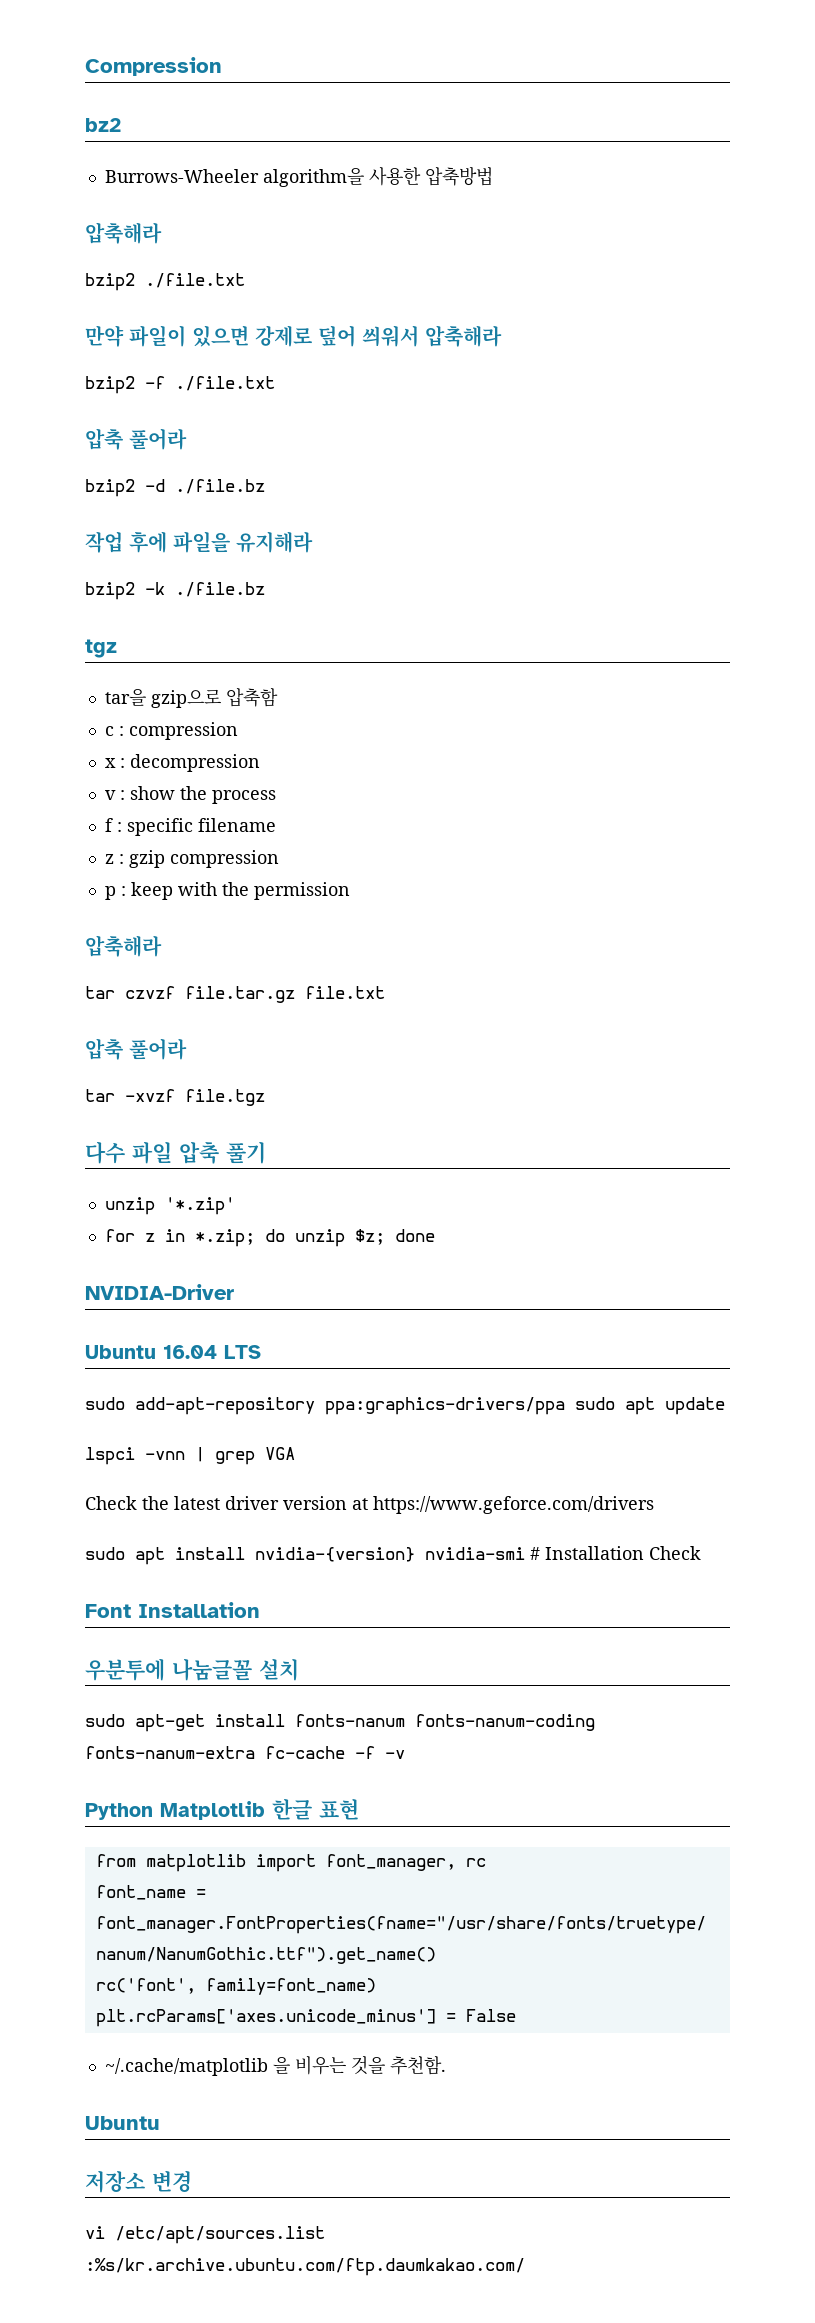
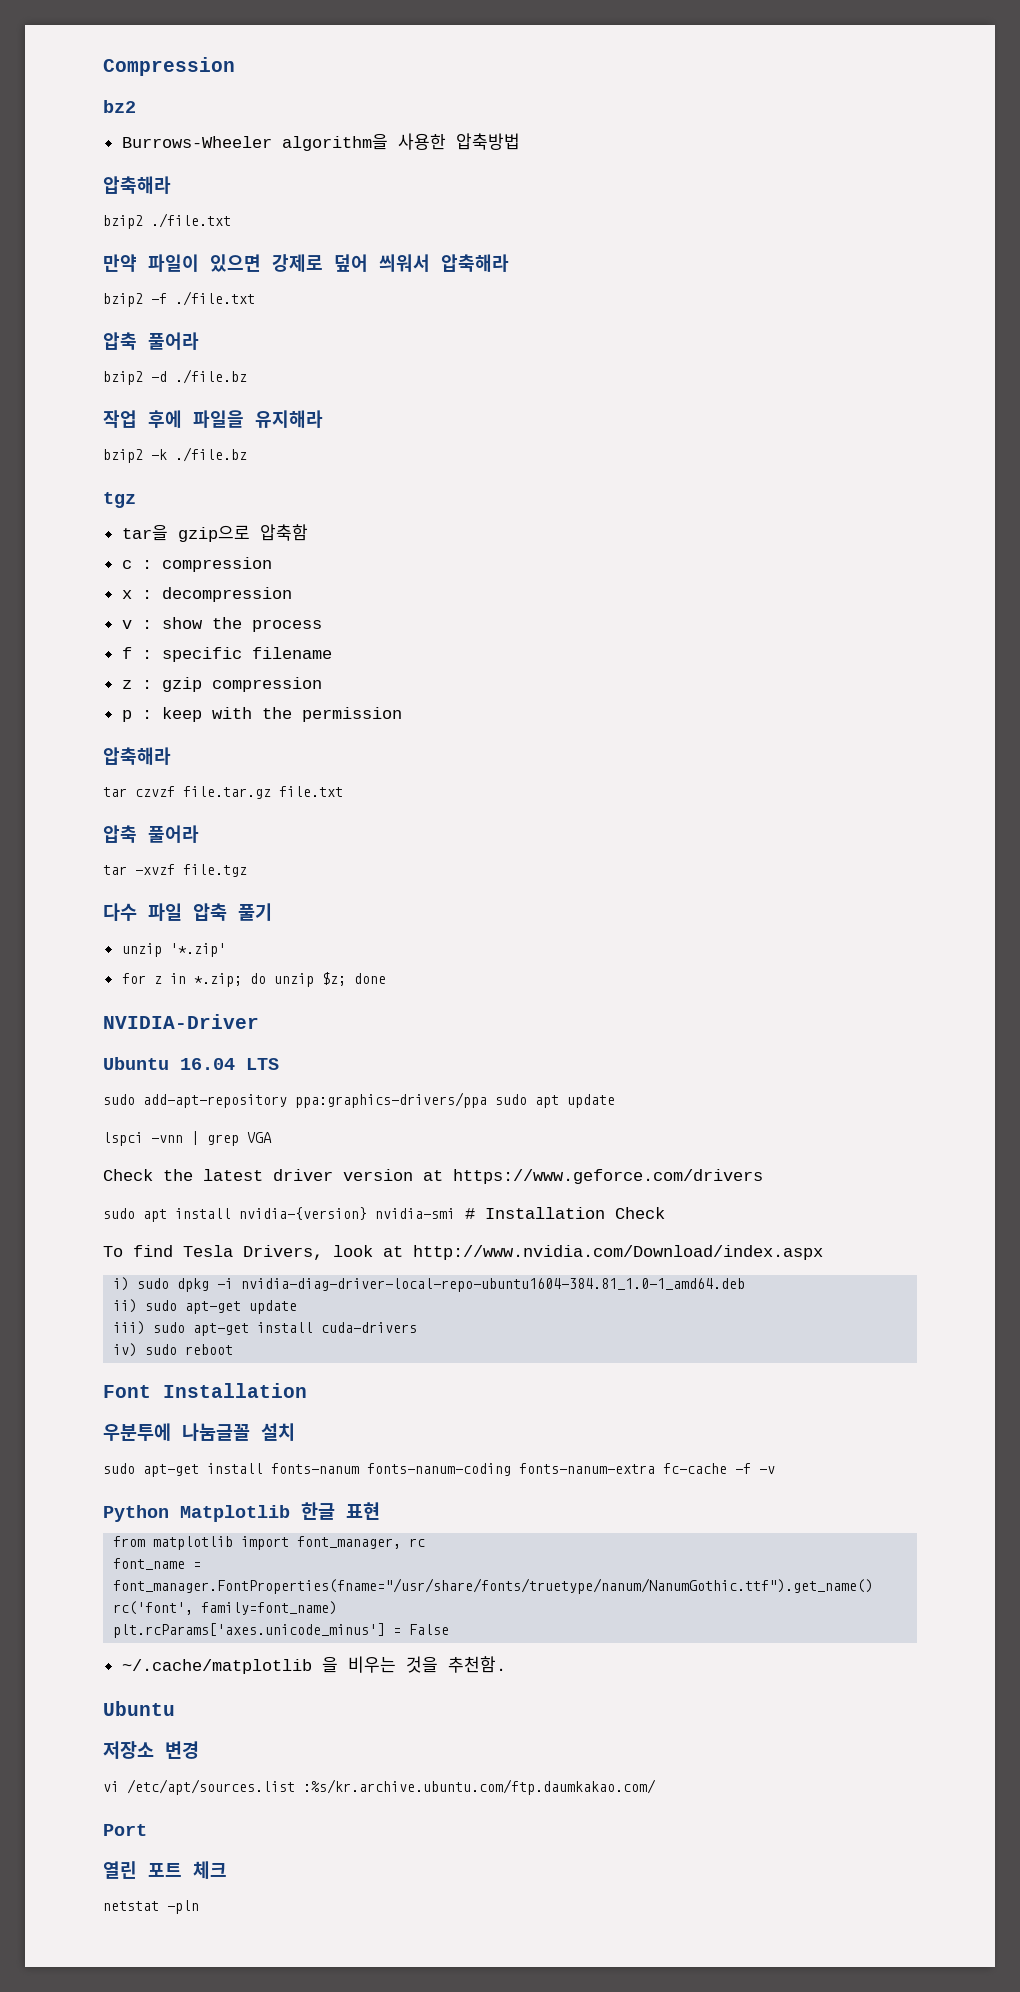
(701, 1553) none -> [103,1245,823,1260] [113,1277,746,1292] [113,1299,298,1314] [113,1321,418,1336] [113,1343,234,1357] // To find Tesla Drivers, look at http://www.nvidia.com/Download/index.aspx // i) sudo dpkg -i nvidia-diag-driver-local-repo-ubuntu1604-384.81_1.0-1_amd64.deb // ii) sudo apt-get update // iii) sudo apt-get install cuda-drivers // iv) sudo reboot
(525, 2267) none -> [103,1824,147,1836] [103,1861,227,1879] [103,1900,199,1914] // Port // 열린 포트 체크 // netstat -pln

